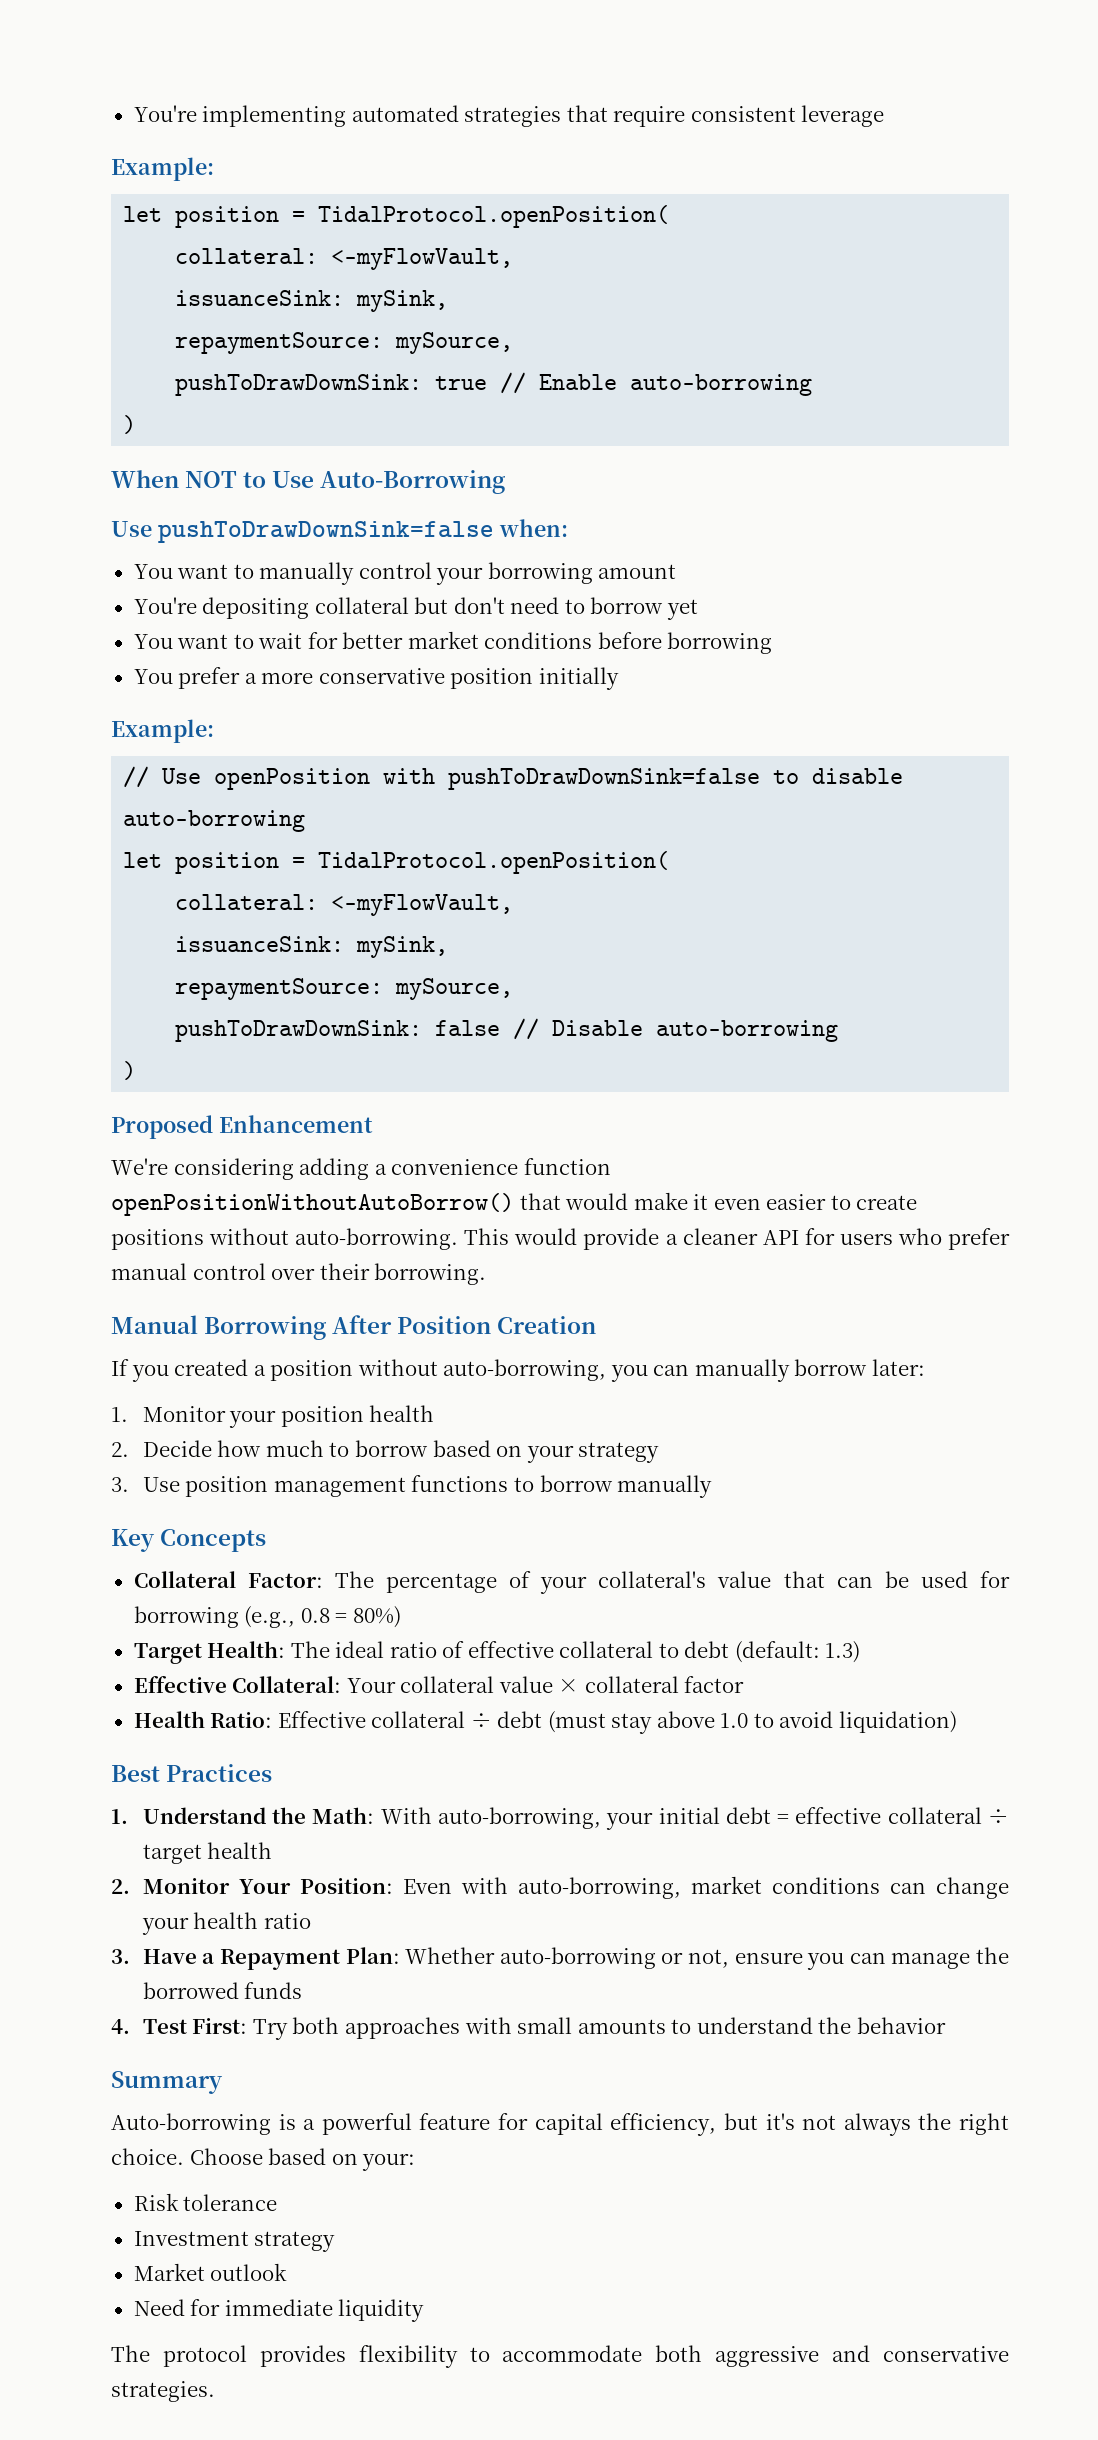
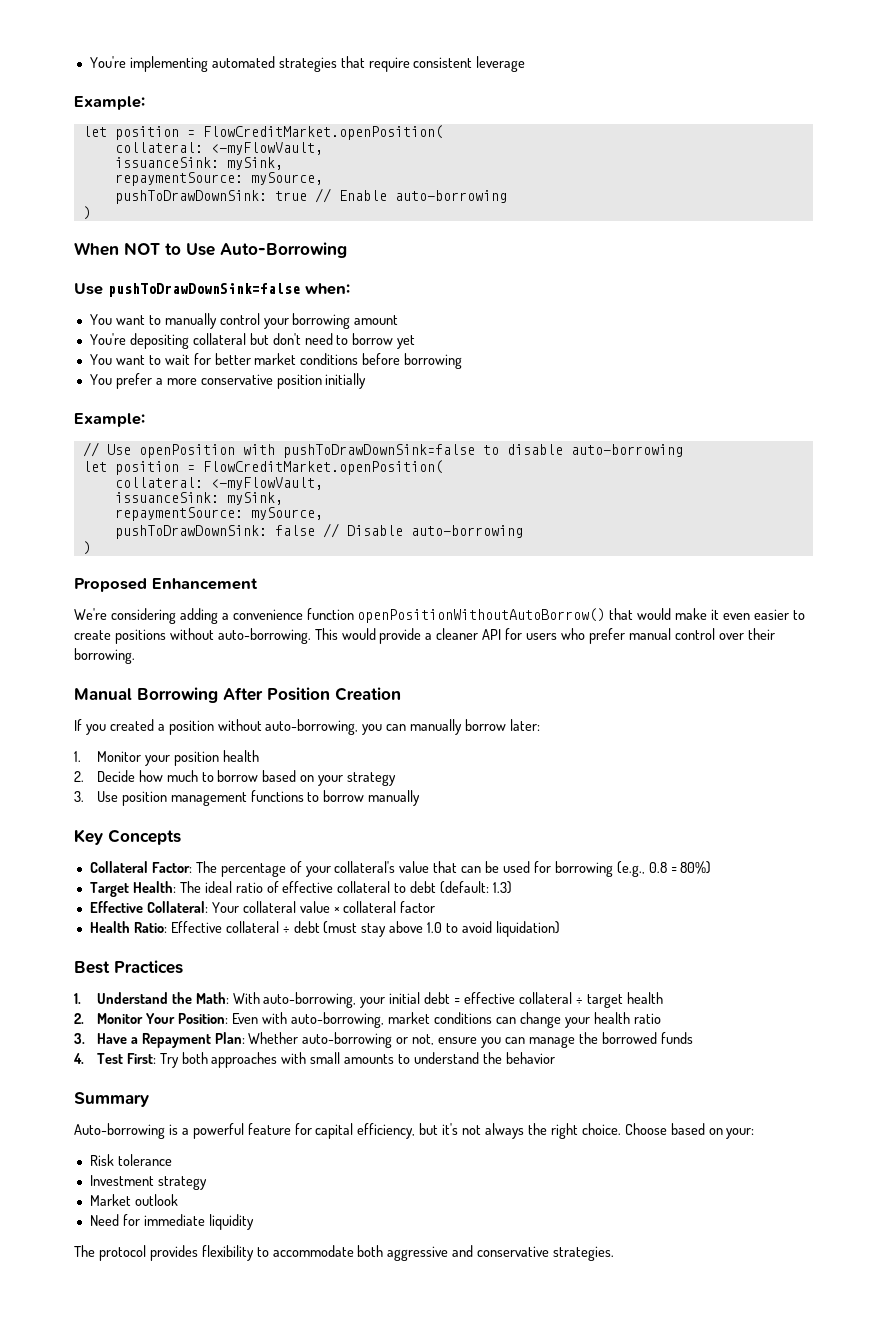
[318,205,670,228] TidalProtocol.openPosition( -> [202,125,443,140] FlowCreditMarket.openPosition(
[318,851,670,874] TidalProtocol.openPosition( -> [202,460,443,475] FlowCreditMarket.openPosition(

